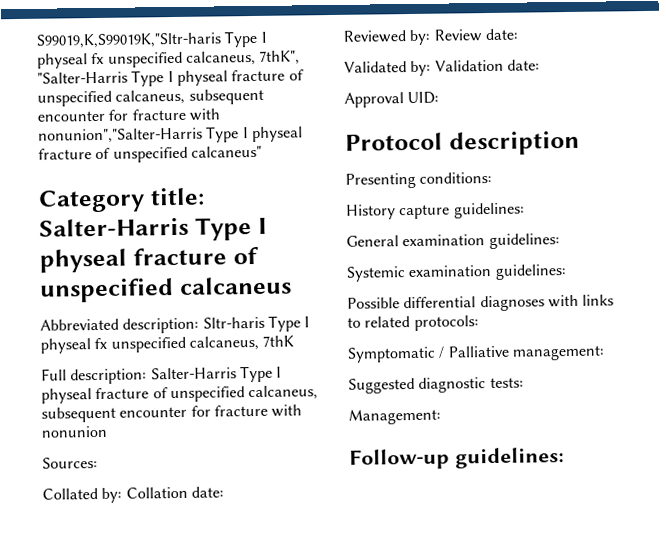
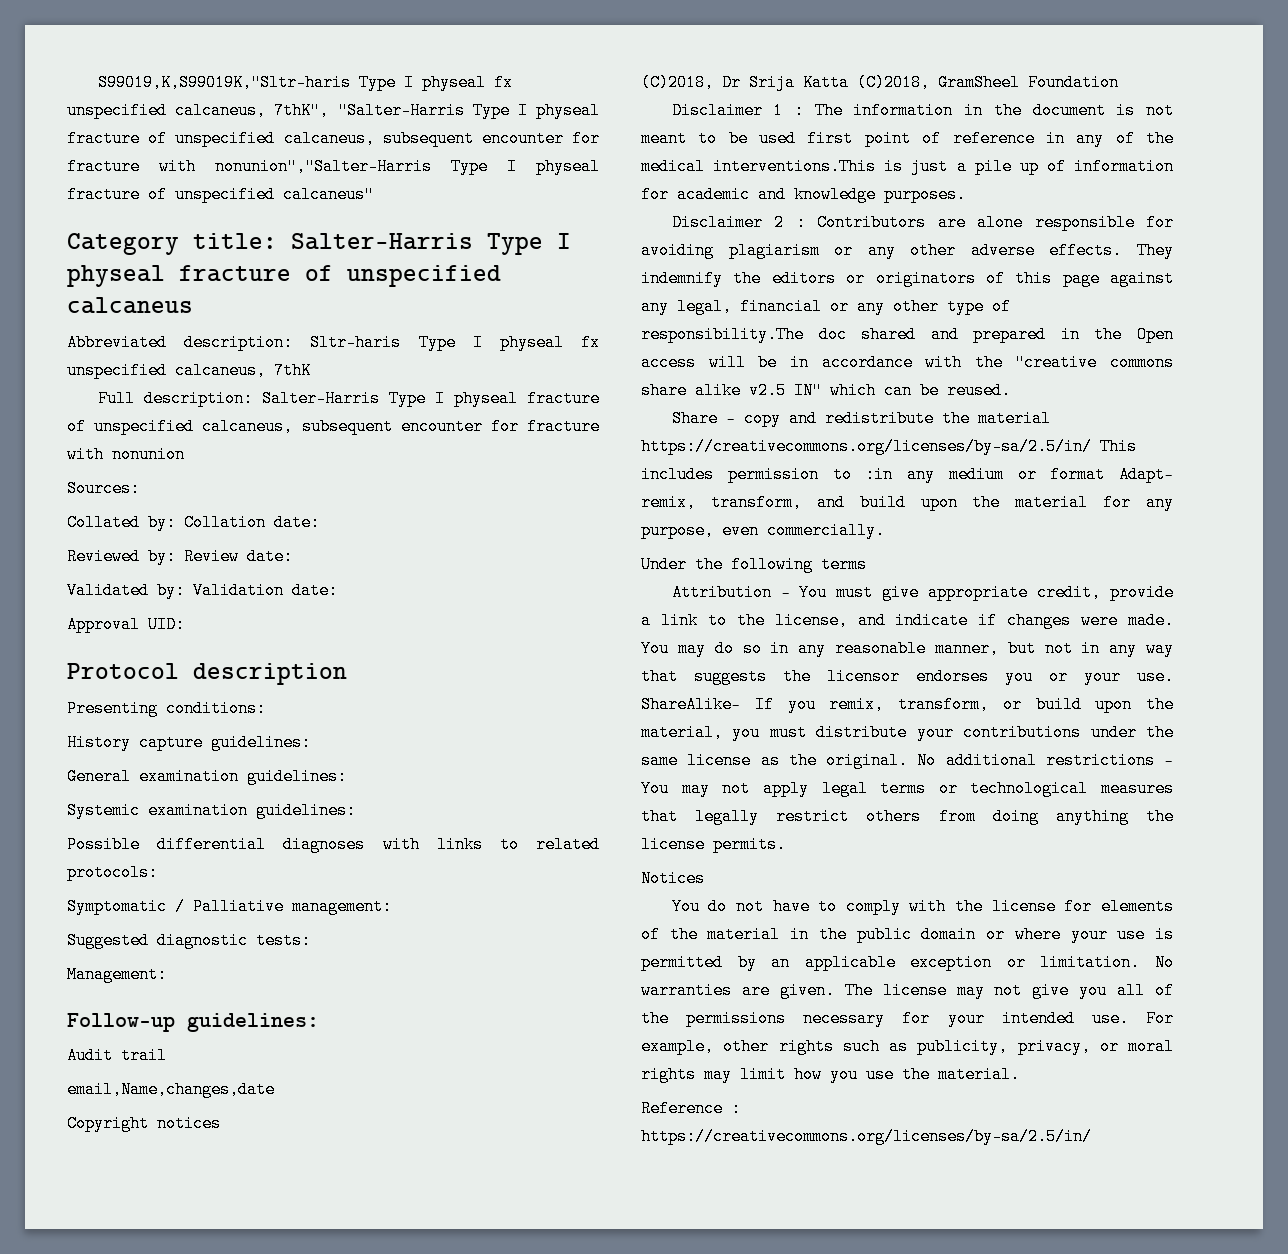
(564, 458) none -> [67,1047,167,1064] [67,1081,275,1098] [67,1115,221,1132] [641,74,1119,91] [671,102,1174,119] [641,130,1174,147] [641,158,1174,175] [641,186,966,203] [671,214,1174,231] [641,242,1174,259] [641,270,1174,287] [641,298,1011,315] [641,326,1174,343] [641,354,1174,371] [641,382,1011,399] [671,410,1051,427] [641,438,1137,455] [641,466,1173,483] [641,494,1174,511] [641,522,885,539] [641,556,867,573] [671,584,1174,601] [641,612,1174,629] [641,640,1174,657] [641,668,1174,685] [641,696,1174,713] [641,724,1174,741] [641,752,1173,769] [641,780,1174,797] [641,808,1174,825] [641,836,786,853] [641,870,705,887] [671,898,1174,915] [641,926,1174,943] [641,954,1174,971] [641,982,1174,999] [641,1010,1174,1027] [641,1038,1174,1055] [641,1066,1020,1083] [641,1100,741,1117] [641,1128,1092,1145] // Audit trail // email,Name,changes,date // Copyright notices // (C)2018, Dr Srija Katta (C)2018, GramSheel Foundation // Disclaimer 1 : The information in the document is not meant to be used first point of reference in any of the medical interventions.This is just a pile up of information for academic and knowledge purposes. // Disclaimer 2 : Contributors are alone responsible for avoiding plagiarism or any other adverse effects. They indemnify the editors or originators of this page against any legal, financial or any other type of responsibility.The doc shared and prepared in the Open access will be in accordance with the "creative commons share alike v2.5 IN" which can be reused. // Share — copy and redistribute the material https://creativecommons.org/licenses/by-sa/2.5/in/ This includes permission to :in any medium or format Adapt— remix, transform, and build upon the material for any purpose, even commercially. // Under the following terms // Attribution — You must give appropriate credit, provide a link to the license, and indicate if changes were made. You may do so in any reasonable manner, but not in any way that suggests the licensor endorses you or your use. ShareAlike— If you remix, transform, or build upon the material, you must distribute your contributions under the same license as the original. No additional restrictions — You may not apply legal terms or technological measures that legally restrict others from doing anything the license permits. // Notices // You do not have to comply with the license for elements of the material in the public domain or where your use is permitted by an applicable exception or limitation. No warranties are given. The license may not give you all of the permissions necessary for your intended use. For example, other rights such as publicity, privacy, or moral rights may limit how you use the material. // Reference : https://creativecommons.org/licenses/by-sa/2.5/in/

